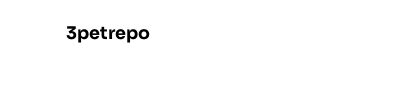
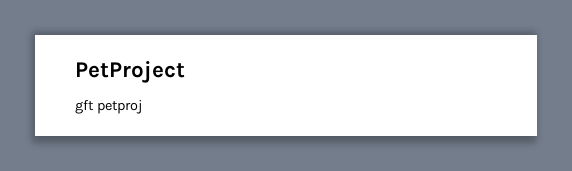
[66,26,150,43] 3petrepo -> [75,61,185,83] [75,100,143,114] PetProject // gft petproj

